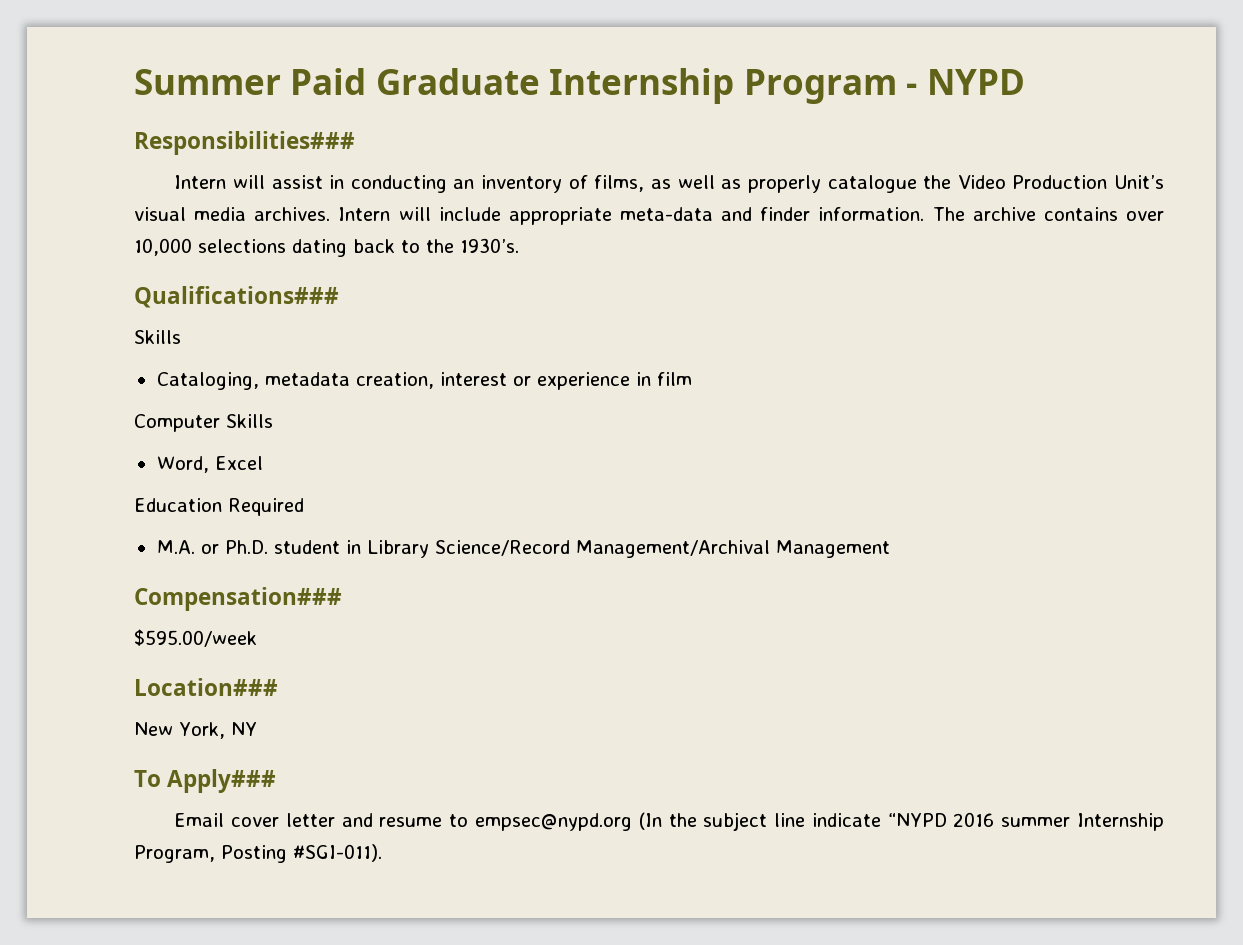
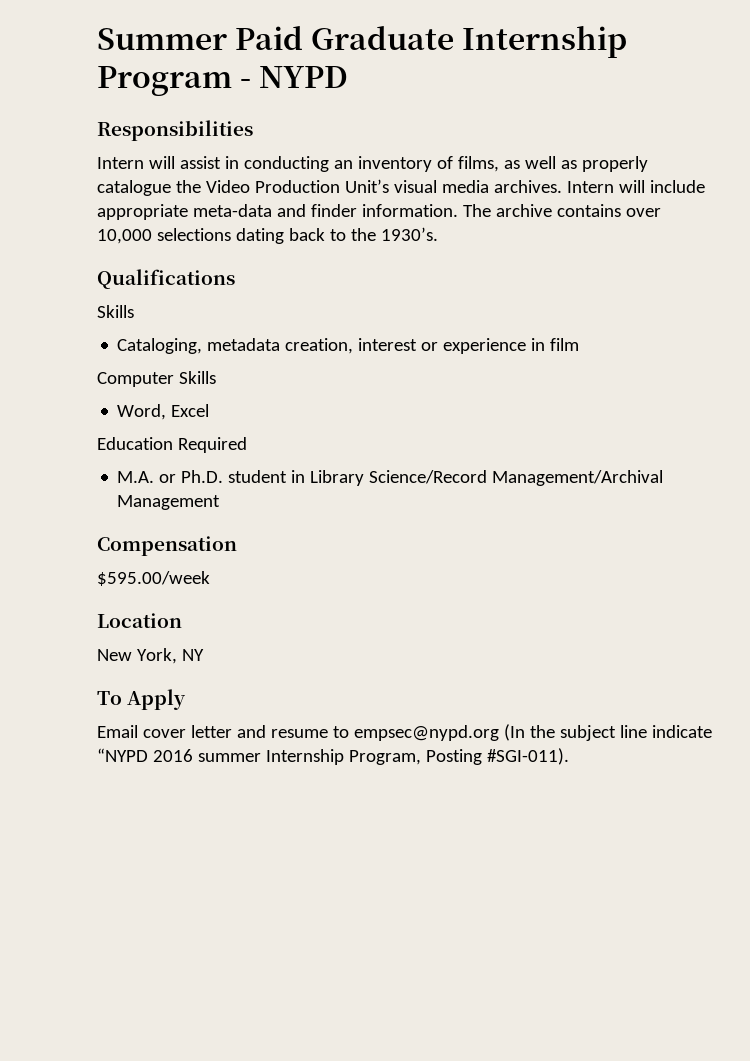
[134,131,355,155] Responsibilities### -> [97,120,253,141] Responsibilities
[134,286,339,308] Qualifications### -> [97,269,235,289] Qualifications
[134,587,342,611] Compensation### -> [97,536,237,556] Compensation
[134,678,278,696] Location### -> [97,613,182,628] Location
[167,769,277,793] Apply### -> [127,689,187,710] Apply

